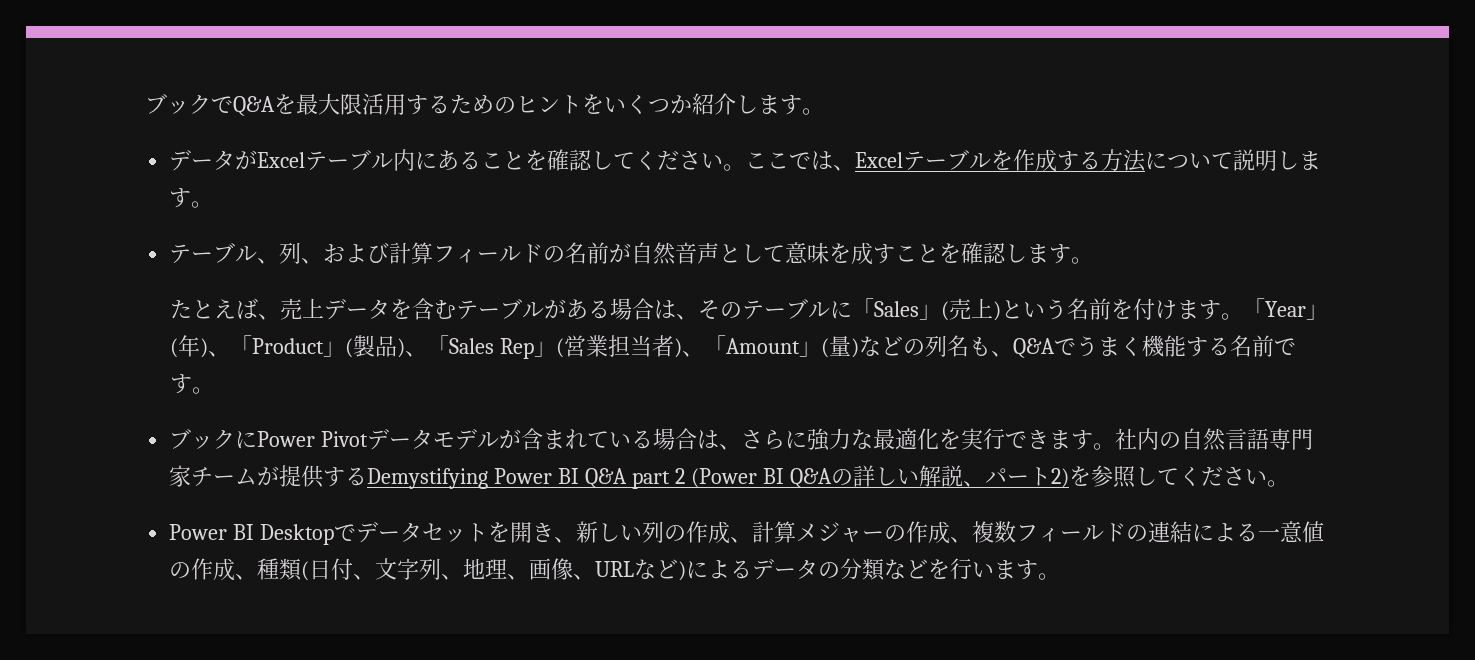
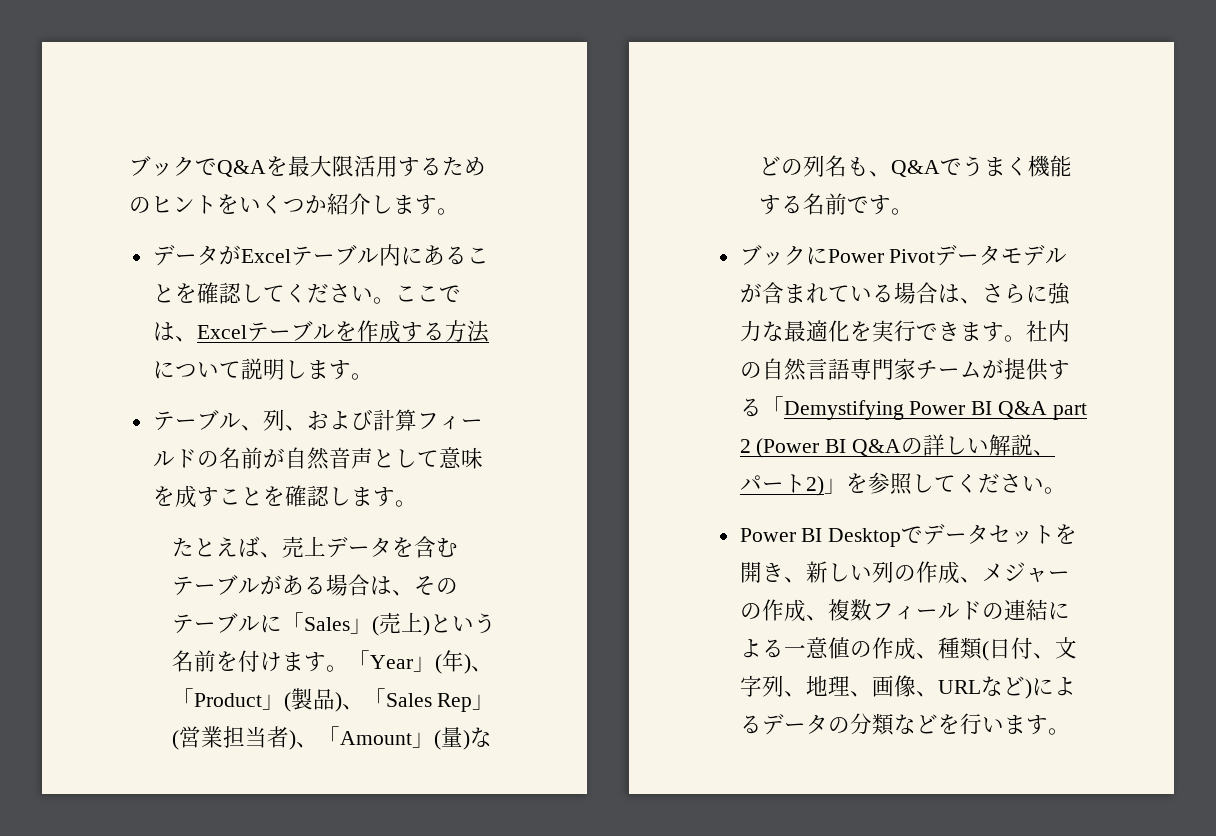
(368, 476) none -> [761,396,784,415] 「
(1069, 478) none -> [823,478,846,494] 」
[752,521,797,543] 計算 -> (982, 580) none

